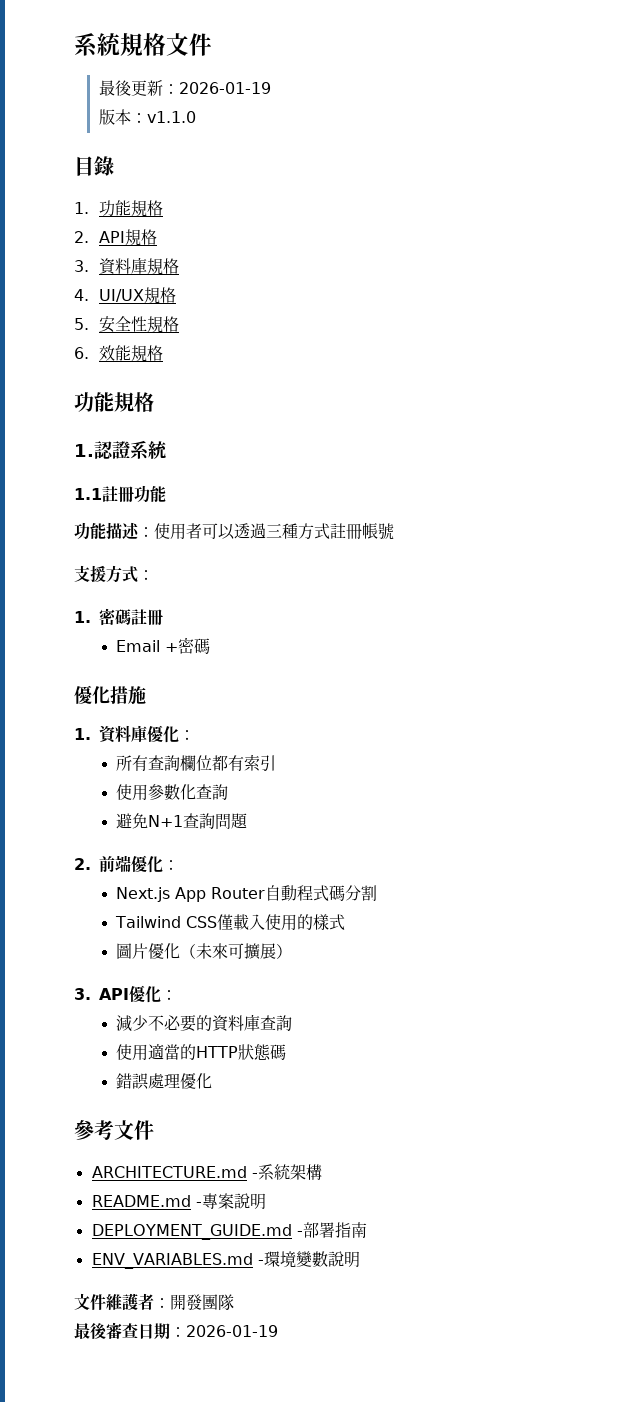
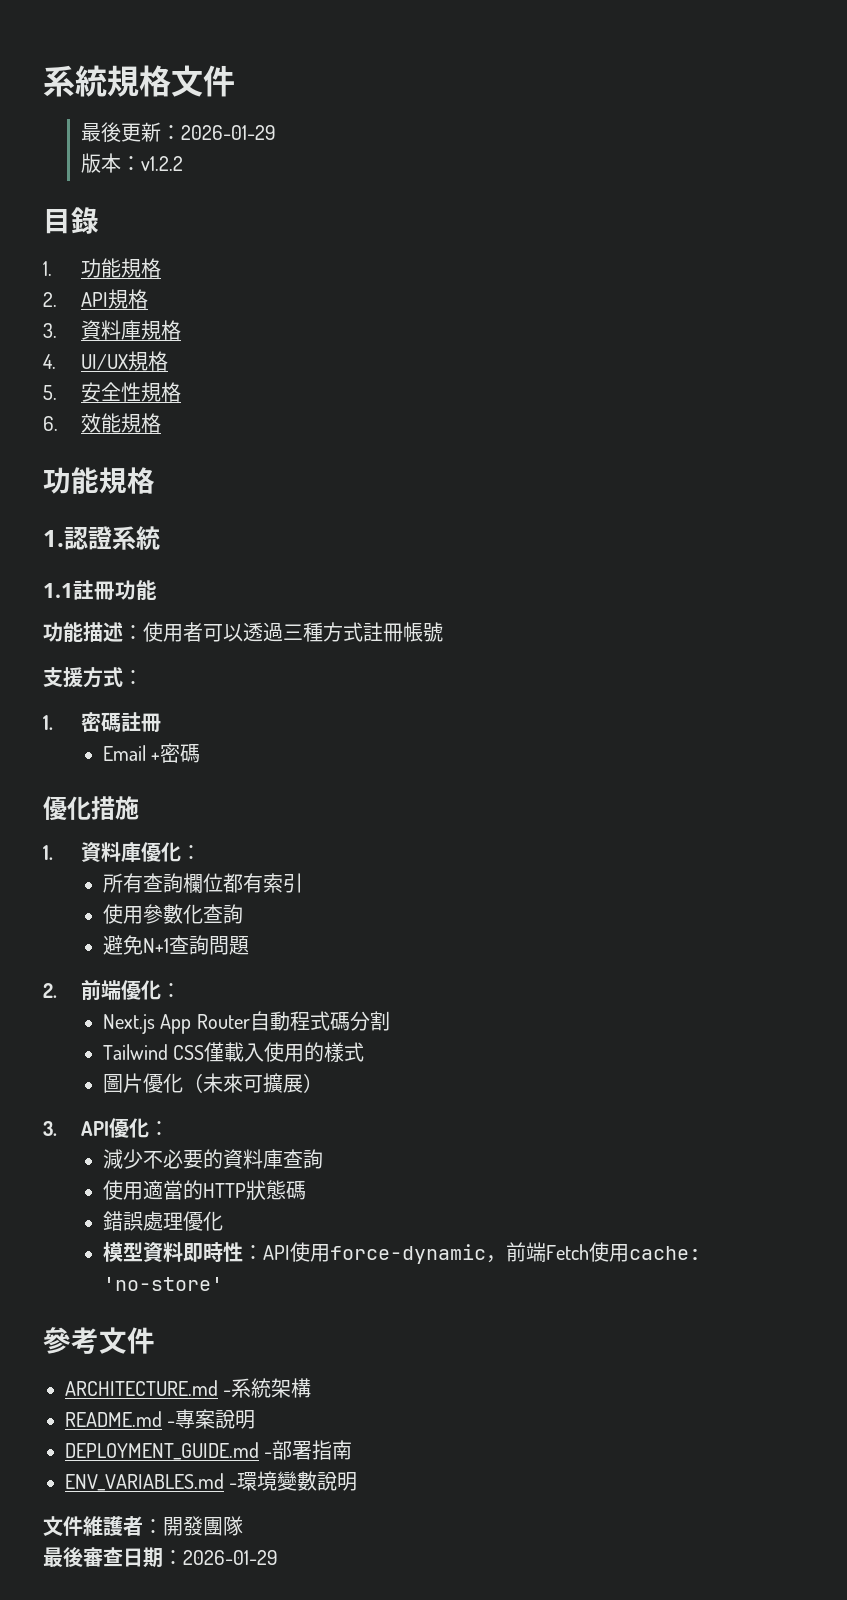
[178,82,271,94] 2026-01-19 -> [181,125,277,140] 2026-01-29
[146,111,196,123] v1.1.0 -> [141,156,184,171] v1.2.2
(213, 1081) none -> [103,1242,702,1264] [103,1277,224,1291] // 模型資料即時性：API使用force-dynamic，前端Fetch使用cache: 'no-store'
[186,1325,278,1337] 2026-01-19 -> [183,1550,278,1565] 2026-01-29

